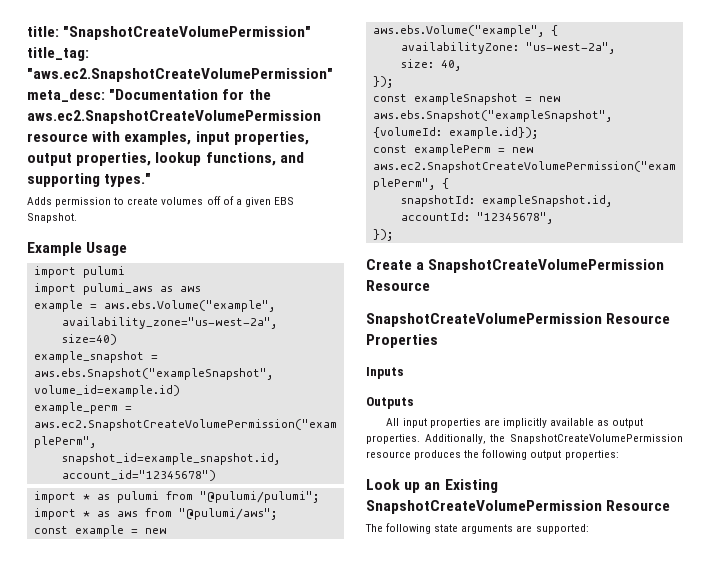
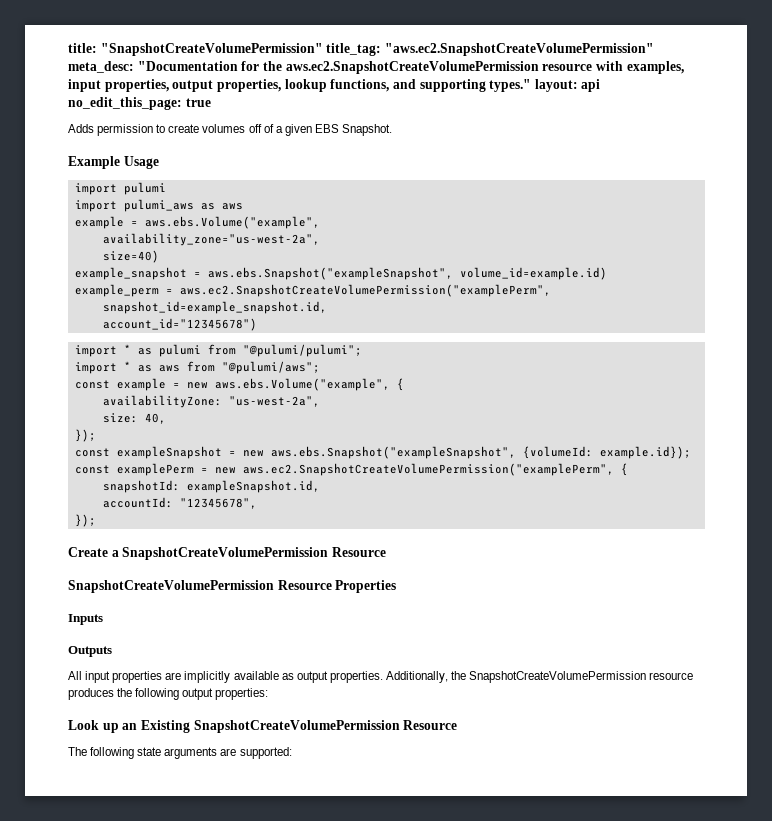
(152, 180) none -> [534,79,601,92] [68,97,211,110] layout: api no_edit_this_page: true

